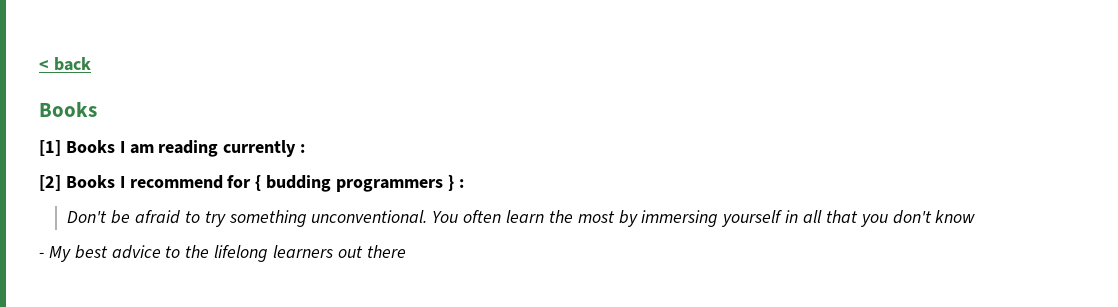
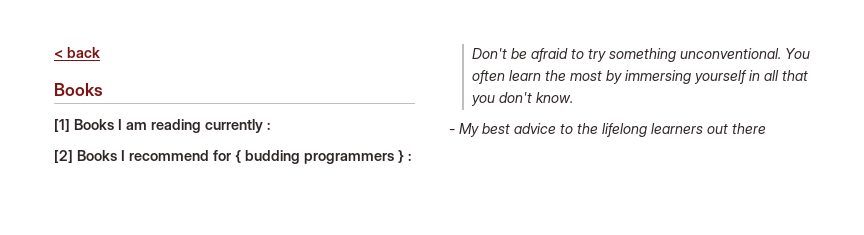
[935,210,976,223] know -> [535,92,573,103] know.

